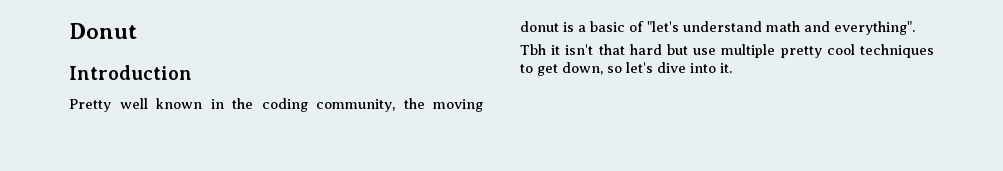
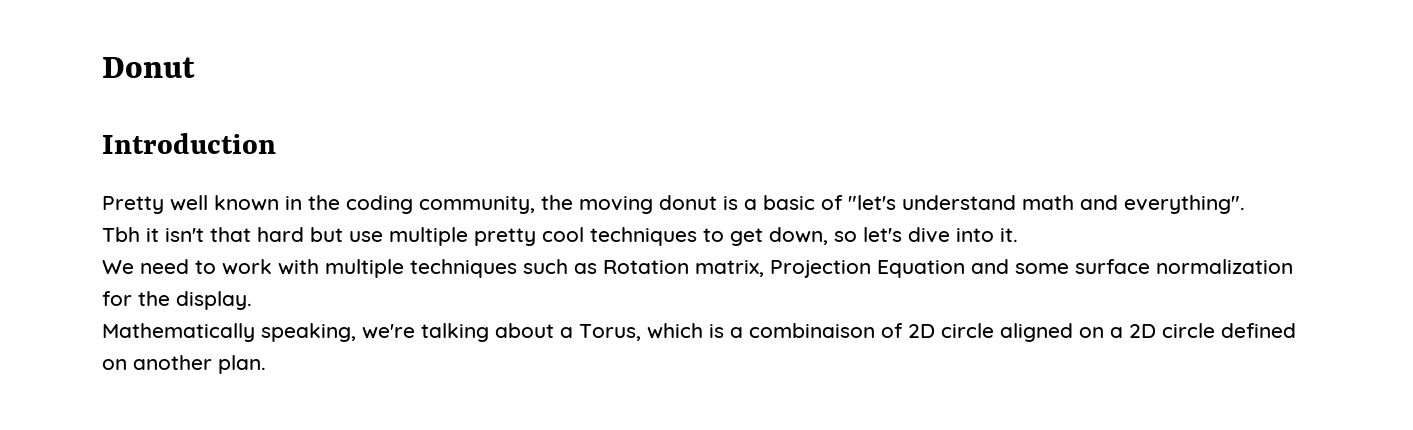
(732, 68) none -> [102,259,1293,278] [102,291,252,310] [102,323,1296,342] [102,355,266,374] // We need to work with multiple techniques such as Rotation matrix, Projection Equation and some surface normalization for the display. // Mathematically speaking, we're talking about a Torus, which is a combinaison of 2D circle aligned on a 2D circle defined on another plan.

